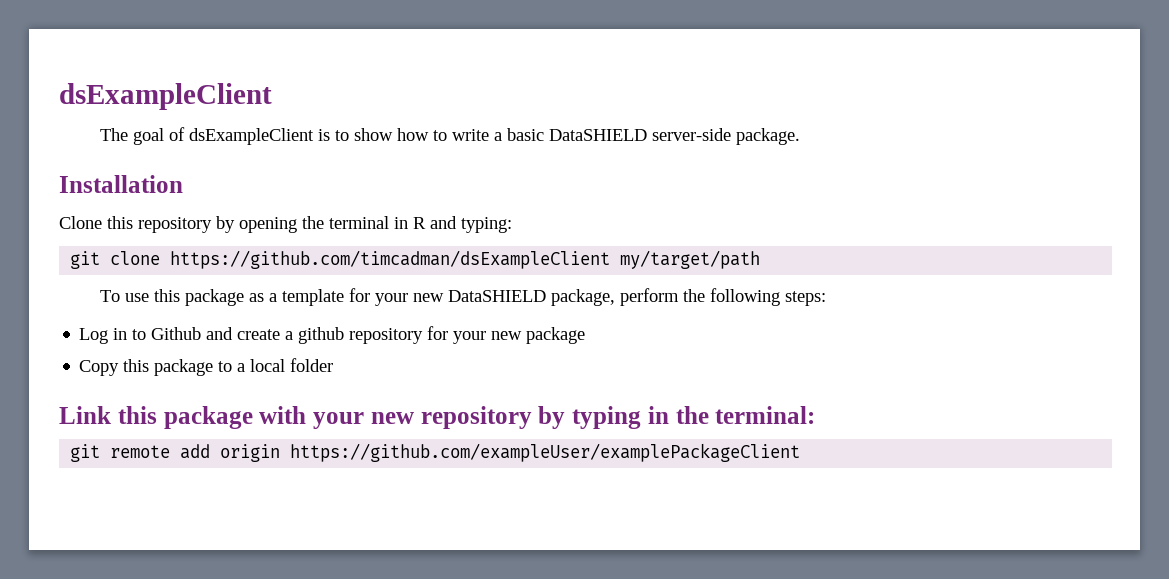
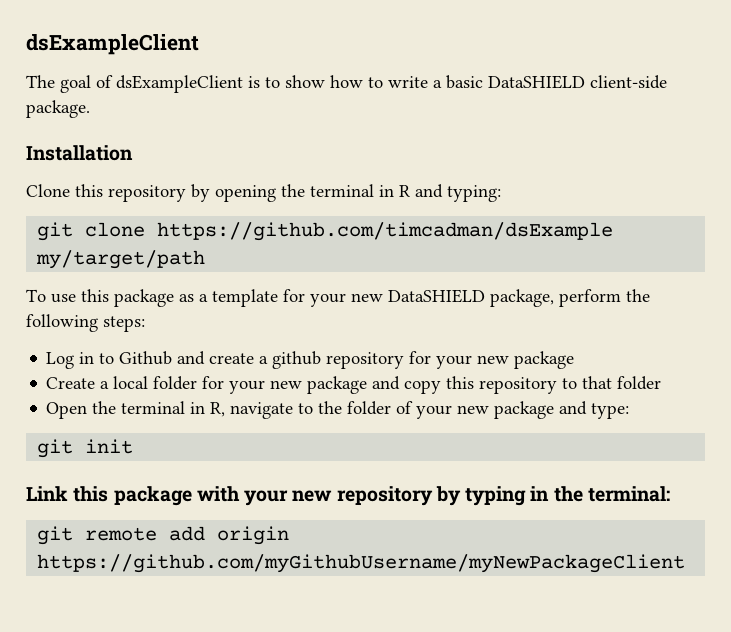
[652,128,732,141] server-side -> [590,75,667,89] client-side
[170,250,611,269] https://github.com/timcadman/dsExampleClient -> [157,222,614,241] https://github.com/timcadman/dsExample
[79,359,233,376] Copy this package to -> [46,377,96,389] Create
(334, 365) none -> [202,376,662,394] [46,401,630,419] [37,439,134,458] for your new package and copy this repository to that folder // Open the terminal in R, navigate to the folder of your new package and type: // git init
[290,443,801,462] https://github.com/exampleUser/examplePackageClient -> [37,554,686,573] https://github.com/myGithubUsername/myNewPackageClient

